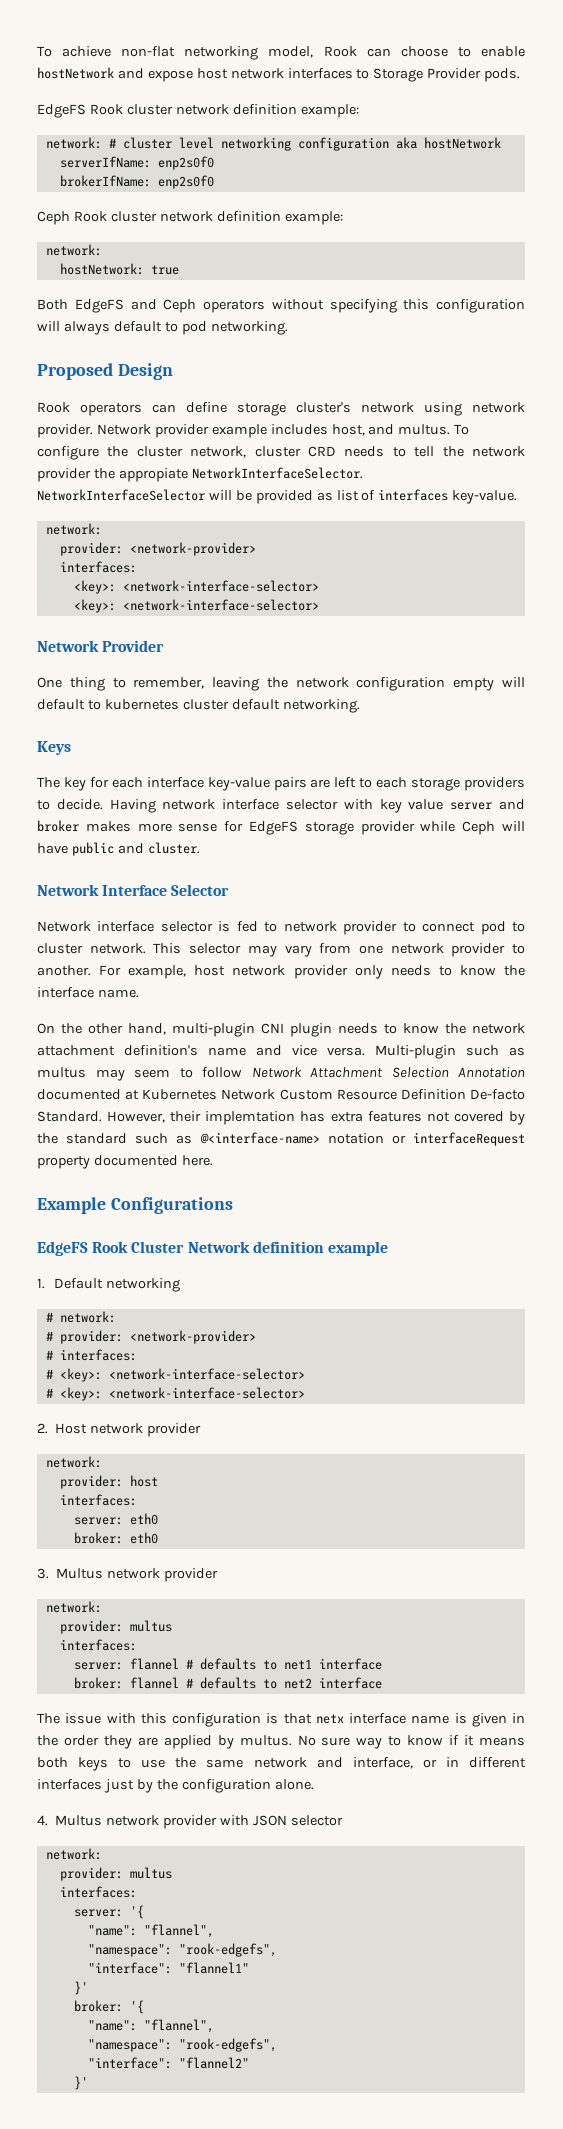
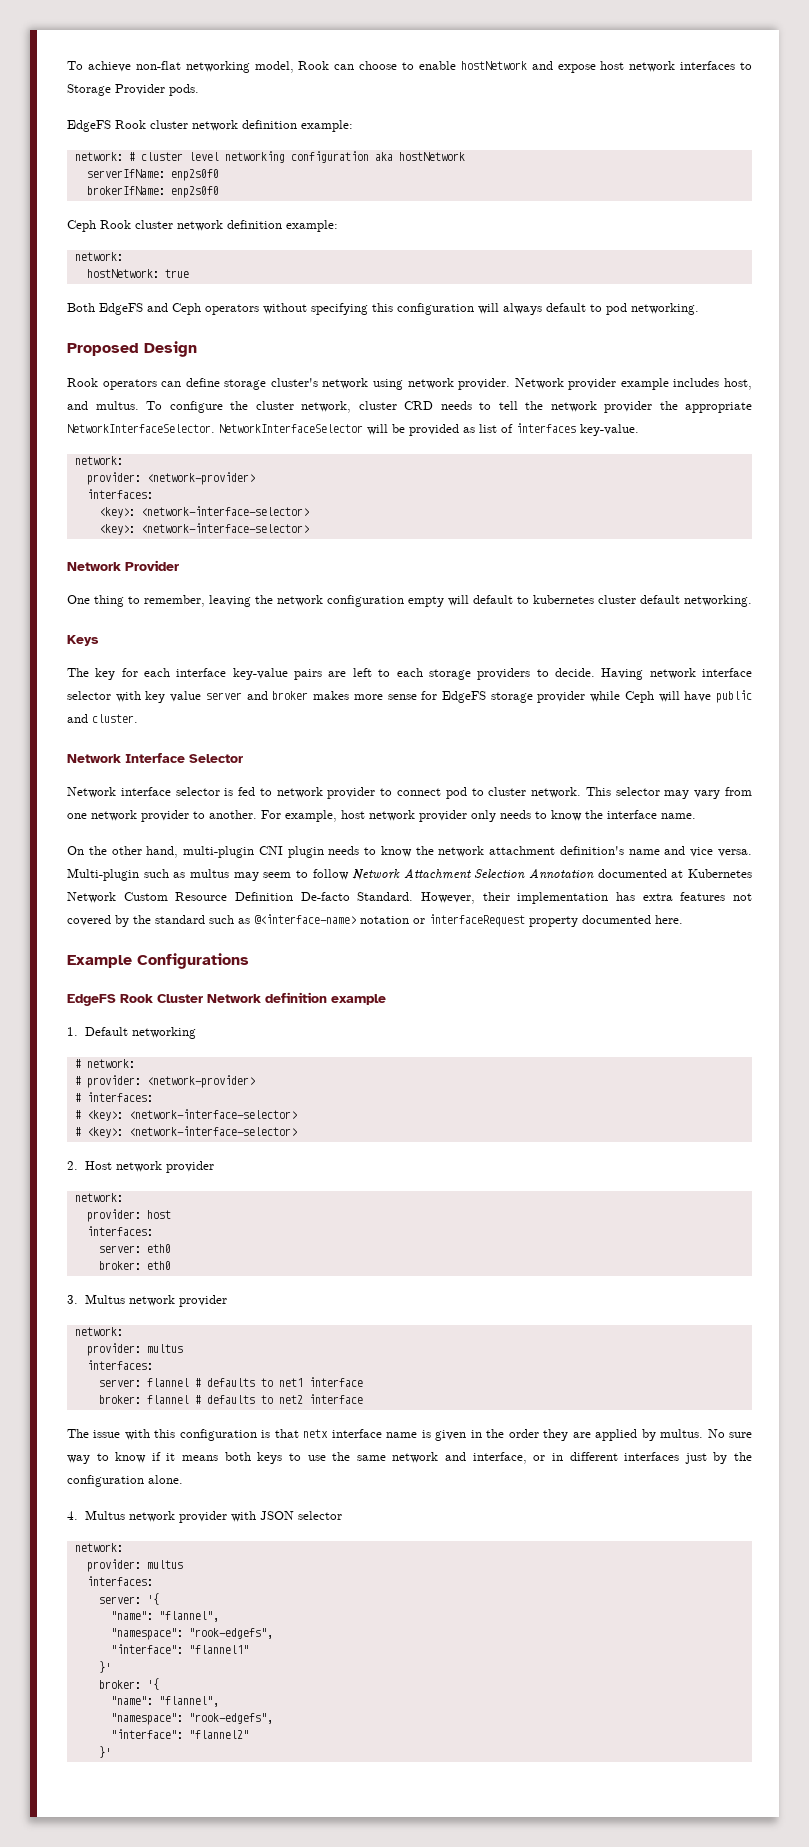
[118,468,188,482] appropiate -> [685,402,752,413] appropriate
[205,1111,296,1125] implemtation -> [517,892,609,904] implementation

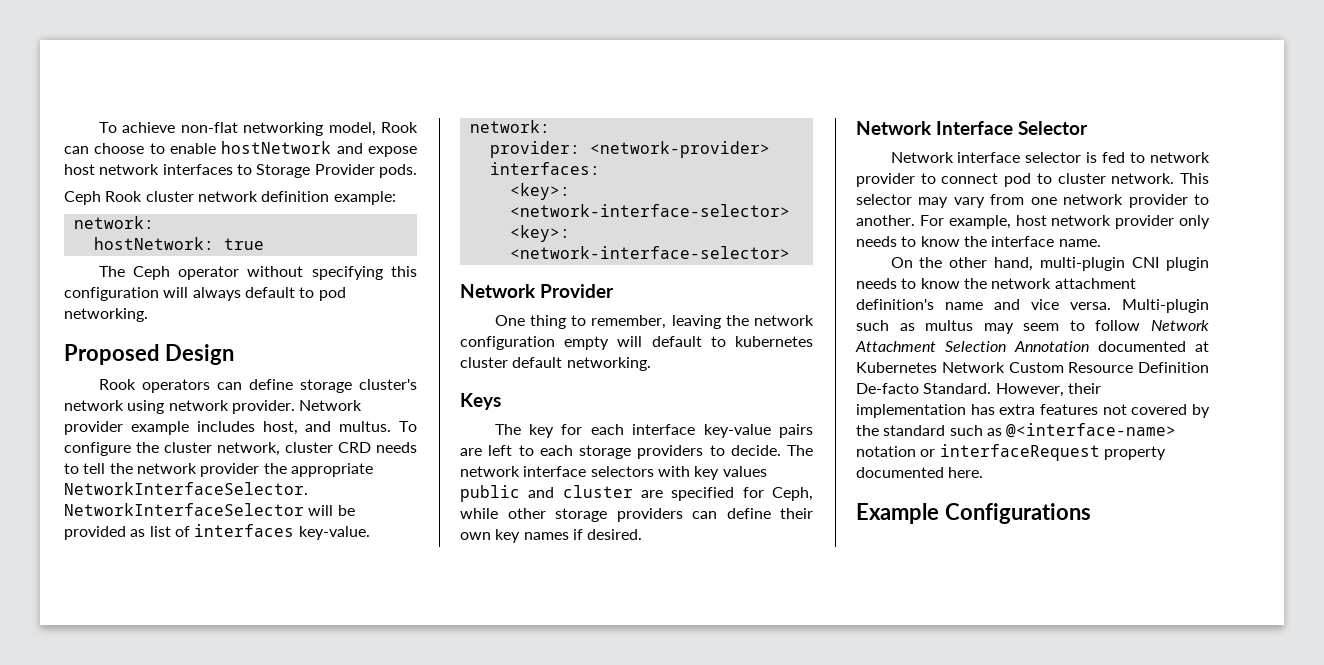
[67,120,353,132] [74,151,465,163] [86,169,219,181] [86,186,219,198] // EdgeFS Rook cluster network definition example: // network: # cluster level networking configuration aka hostNetwork // serverIfName: enp2s0f0 // brokerIfName: enp2s0f0 -> (417, 171) none
[67,303,259,315] Both EdgeFS and Ceph operators -> [98,266,240,280] The Ceph operator
[601,668,644,680] Having -> [787,445,813,456] The
[67,691,111,700] selector -> [590,466,654,477] selectors
[170,690,752,703] [67,714,138,723] value server and broker makes more sense for EdgeFS storage provider while Ceph will have public and cluster. -> [722,466,767,477] [460,485,813,502] [460,508,813,522] [460,529,643,543] values public and cluster are specified for Ceph, while other storage providers can define their own key names if desired.
[67,992,386,1006] [67,1027,196,1039] [74,1059,135,1068] [74,1075,255,1088] [74,1092,153,1102] [74,1109,297,1121] [74,1126,297,1138] [67,1161,214,1173] [74,1193,123,1202] [86,1209,171,1222] [86,1226,153,1236] [98,1244,171,1253] [98,1261,171,1270] [67,1294,227,1307] [74,1327,123,1336] [86,1343,183,1356] [86,1360,153,1370] [98,1377,363,1387] [98,1394,363,1404] [67,1429,753,1441] [67,1452,752,1464] [67,1475,183,1487] [67,1510,342,1523] [74,1543,123,1552] [86,1559,183,1572] [86,1576,153,1586] [98,1593,159,1605] [110,1611,219,1622] [110,1628,273,1640] [110,1644,249,1654] [98,1661,111,1673] [98,1678,159,1690] [110,1696,219,1707] [110,1713,273,1725] [110,1729,249,1739] [98,1746,111,1758] // EdgeFS Rook Cluster Network definition example // 1. Default networking // # network: // # provider: <network-provider> // # interfaces: // # <key>: <network-interface-selector> // # <key>: <network-interface-selector> // 2. Host network provider // network: // provider: host // interfaces: // server: eth0 // broker: eth0 // 3. Multus network provider // network: // provider: multus // interfaces: // server: flannel # defaults to net1 interface // broker: flannel # defaults to net2 interface // The issue with this configuration is that netx interface name is given in the order they are applied by multus. No sure way to know if it means both keys to use the same network and interface, or in different interfaces just by the configuration alone. // 4. Multus network provider with JSON selector // network: // provider: multus // interfaces: // server: '{ // "name": "flannel", // "namespace": "rook-edgefs", // "interface": "flannel1" // }' // broker: '{ // "name": "flannel", // "namespace": "rook-edgefs", // "interface": "flannel2" // }' -> (1091, 513) none

